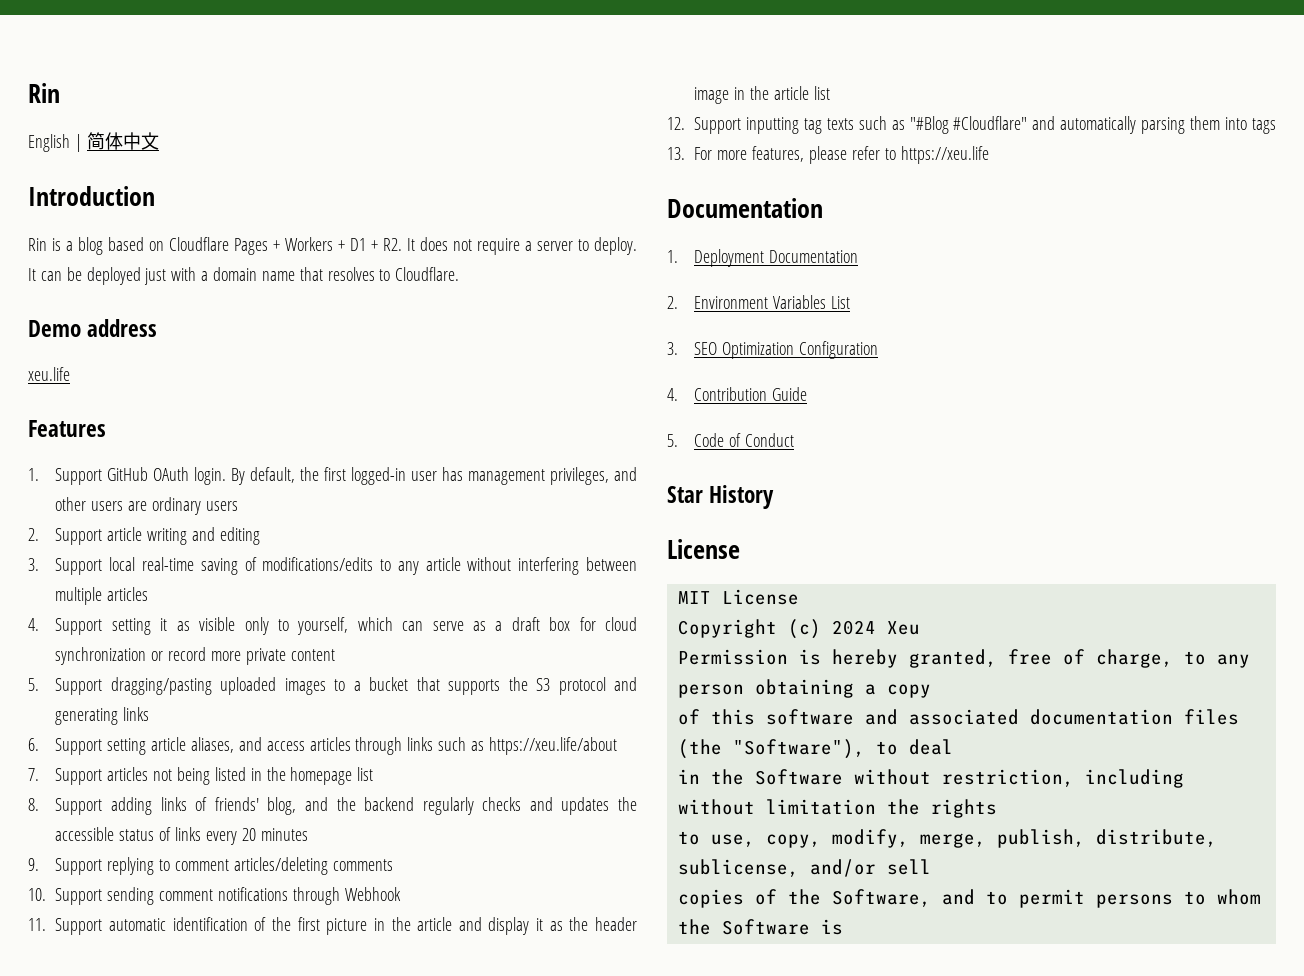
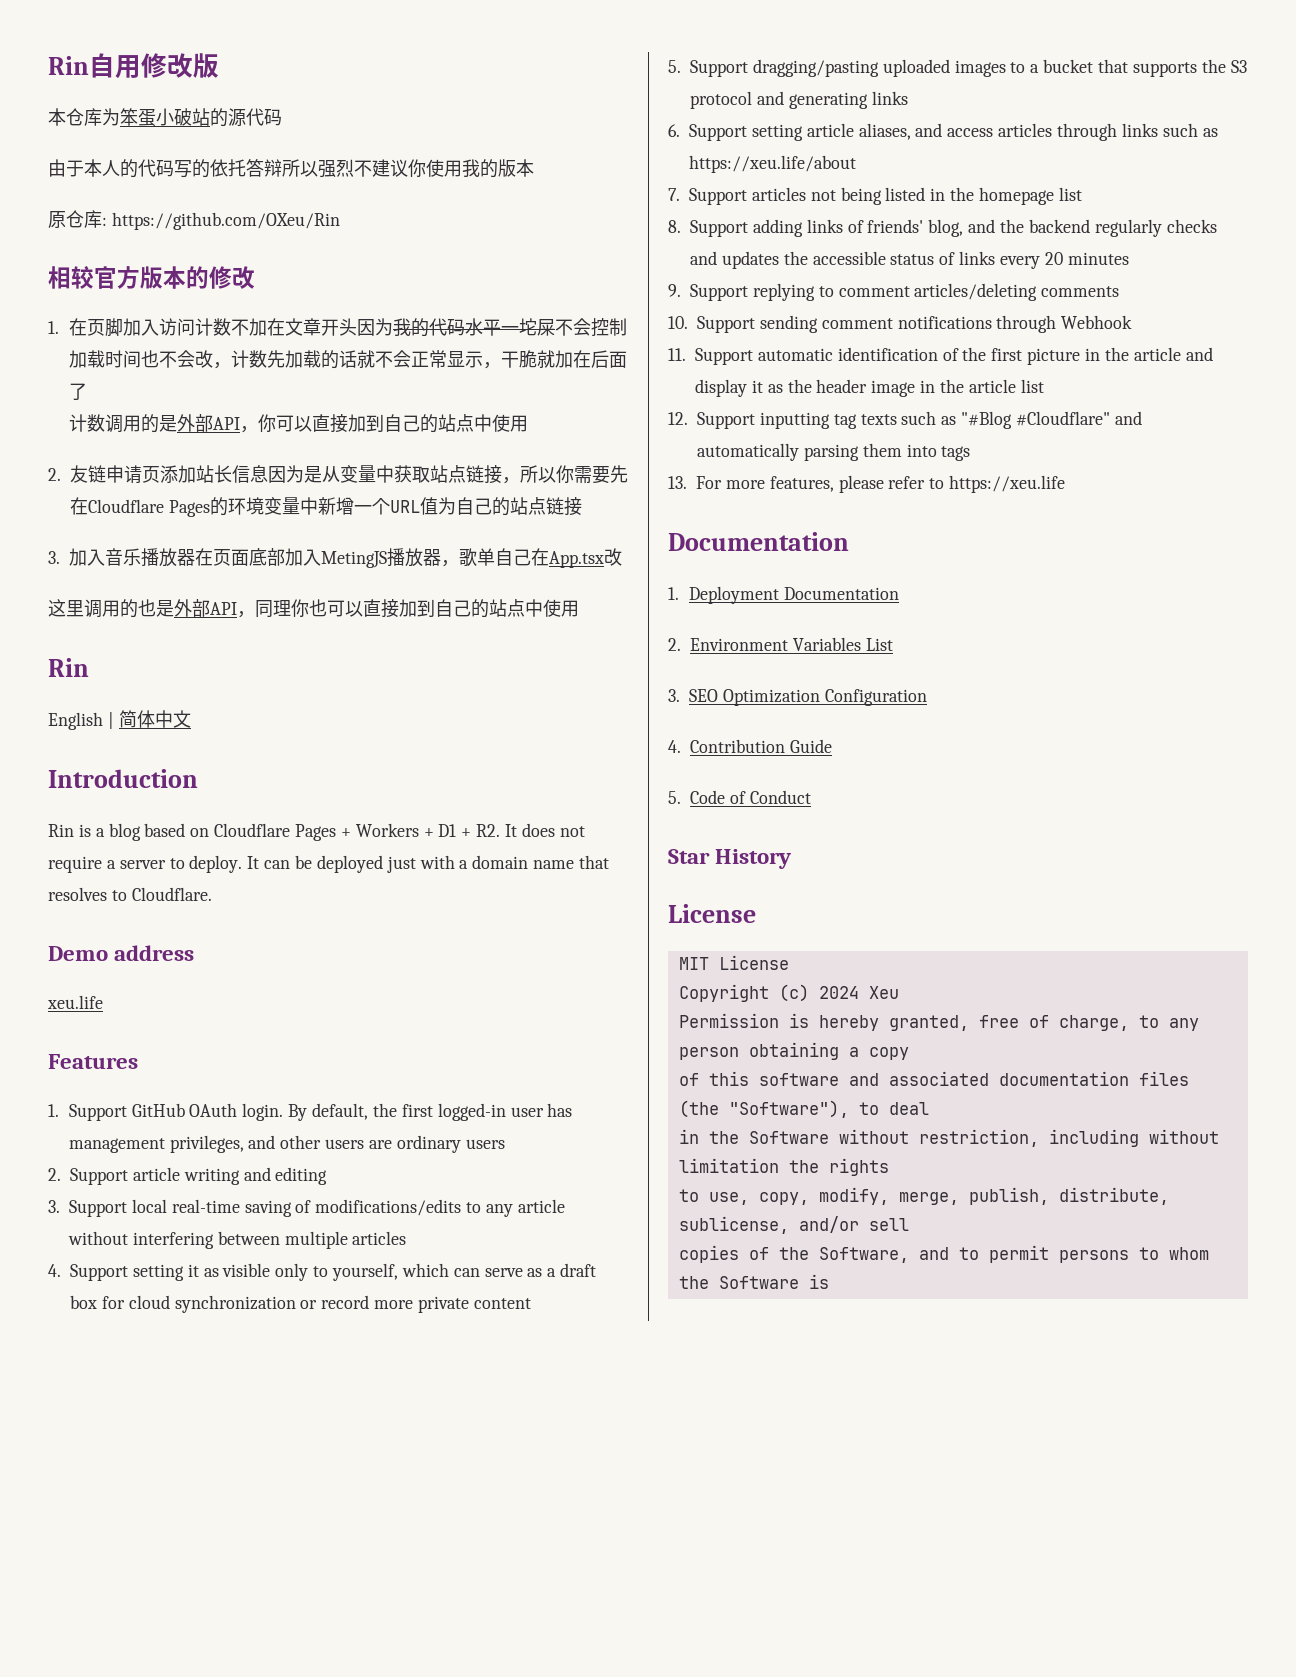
[28,83,60,103] Rin -> [48,53,219,79] [48,108,282,127] [48,159,534,178] [48,210,340,230] [48,266,255,289] [48,318,627,337] [68,350,627,369] [68,383,87,400] [68,414,528,433] [48,465,628,484] [70,497,582,517] [48,548,622,568] [48,599,579,618] [48,658,89,677] Rin自用修改版 // 本仓库为笨蛋小破站的源代码 // 由于本人的代码写的依托答辩所以强烈不建议你使用我的版本 // 原仓库: https://github.com/OXeu/Rin // 相较官方版本的修改 // 1.在页脚加入访问计数不加在文章开头因为我的代码水平一坨屎不会控制加载时间也不会改，计数先加载的话就不会正常显示，干脆就加在后面了 // 计数调用的是外部API，你可以直接加到自己的站点中使用 // 2.友链申请页添加站长信息因为是从变量中获取站点链接，所以你需要先在Cloudflare Pages的环境变量中新增一个URL值为自己的站点链接 // 3.加入音乐播放器在页面底部加入MetingJS播放器，歌单自己在App.tsx改 // 这里调用的也是外部API，同理你也可以直接加到自己的站点中使用 // Rin

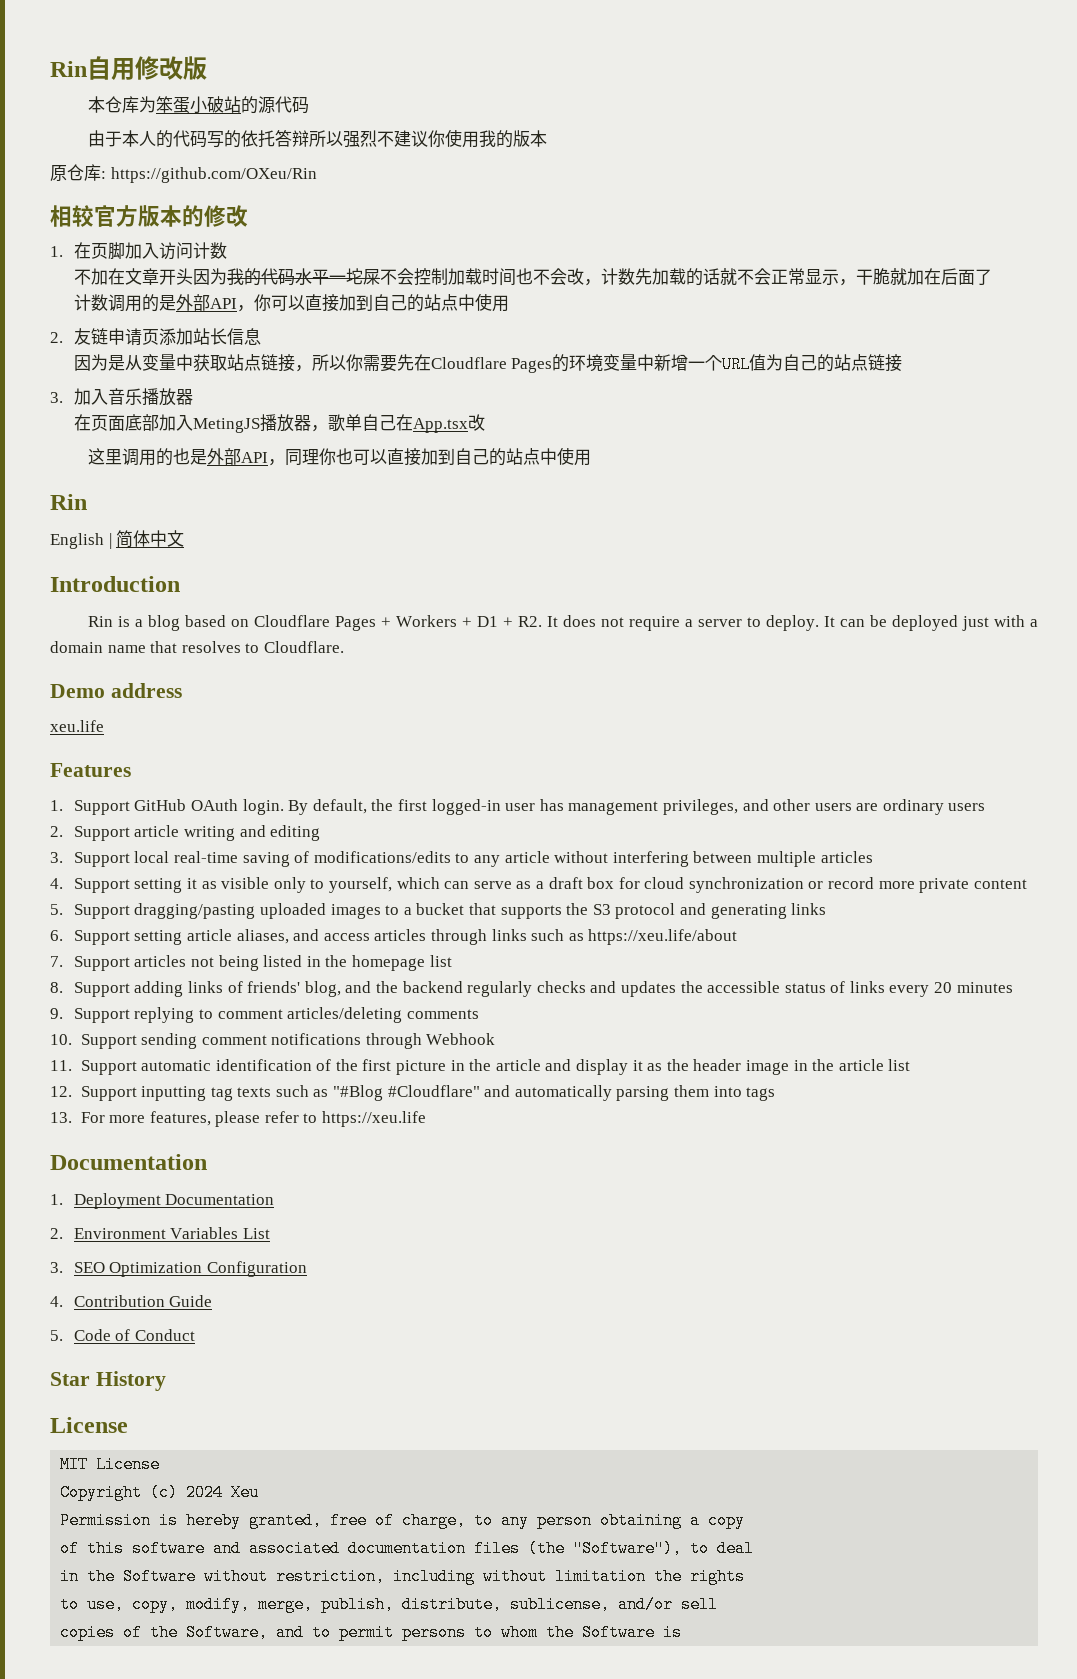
(231, 327) none -> (227, 250) //
(268, 474) none -> (261, 336) //
(195, 557) none -> (193, 397) //

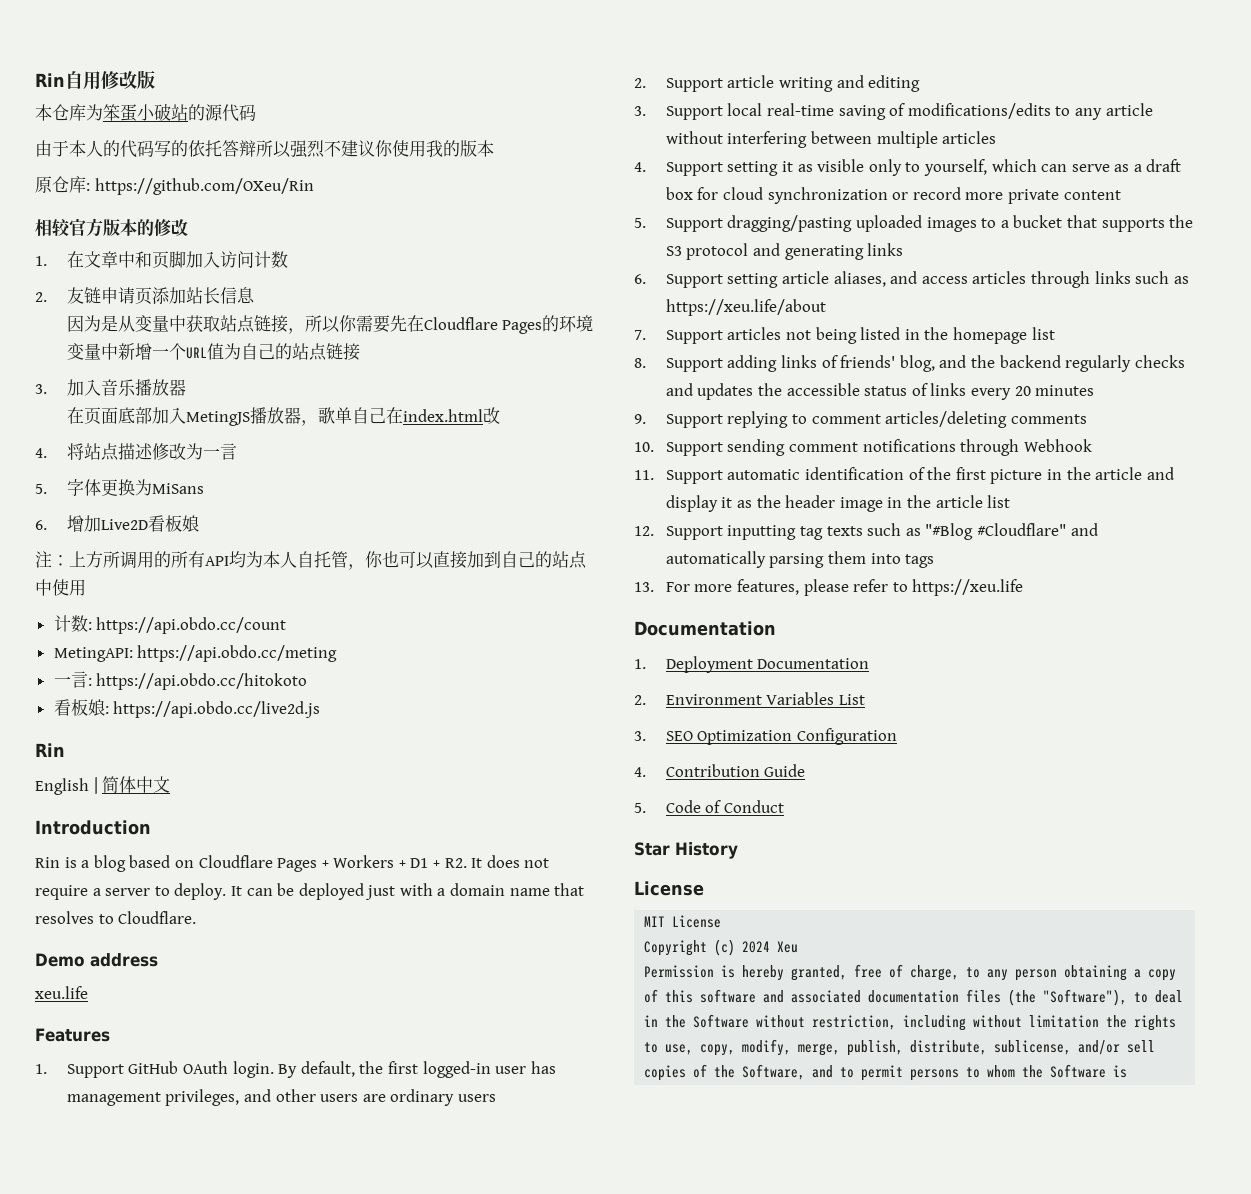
(91, 250) none -> [83,251,152,268] 文章中和
[73,268,992,286] [73,293,509,312] // 不加在文章开头因为我的代码水平一坨屎不会控制加载时间也不会改，计数先加载的话就不会正常显示，干脆就加在后面了 // 计数调用的是外部API，你可以直接加到自己的站点中使用 -> (288, 259) none
[412,414,485,433] [88,448,320,466] App.tsx改 // 这里调用的也是外部API，同理 -> [402,407,500,424] [35,443,237,461] [35,479,204,496] [35,515,199,532] [35,551,365,570] index.html改 // 4.将站点描述修改为一言 // 5.字体更换为MiSans // 6.增加Live2D看板娘 // 注：上方所调用的所有API均为本人自托管，
(592, 457) none -> [53,615,287,634] [53,645,338,662] [53,671,308,690] [53,699,321,718] // 计数: https://api.obdo.cc/count // MetingAPI: https://api.obdo.cc/meting // 一言: https://api.obdo.cc/hitokoto // 看板娘: https://api.obdo.cc/live2d.js

